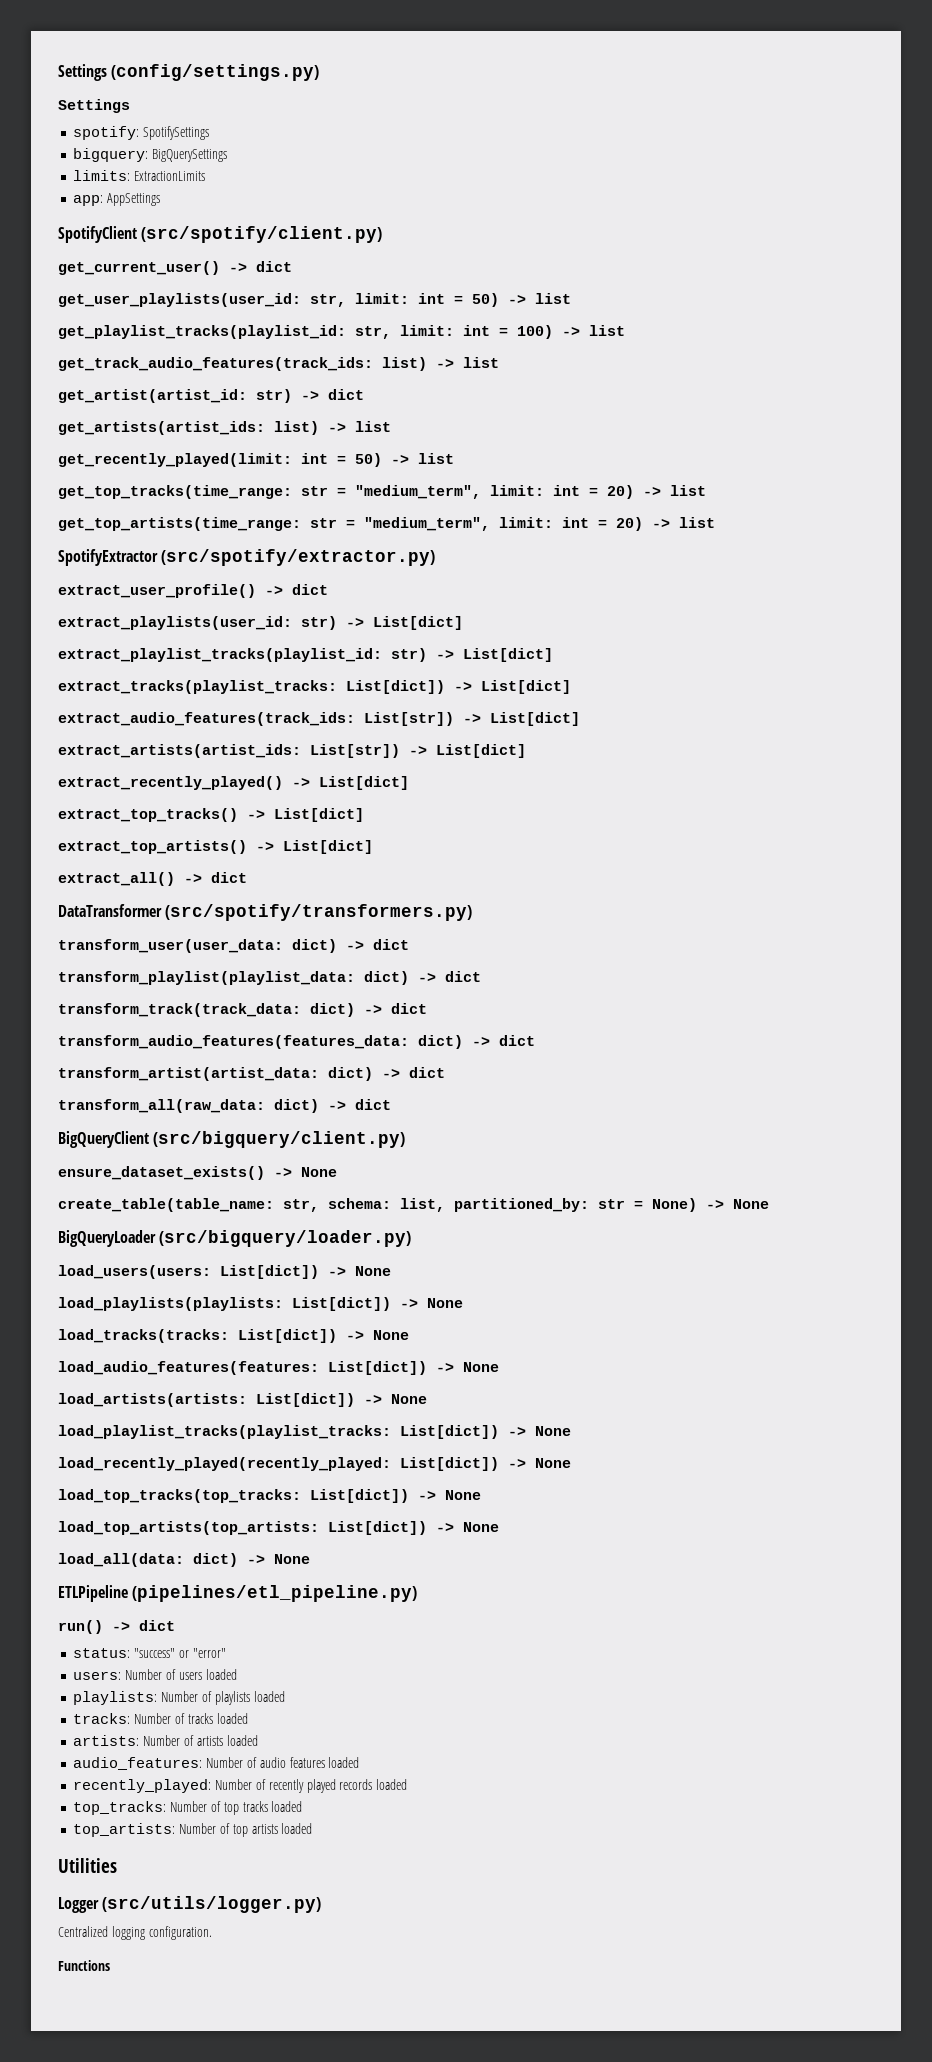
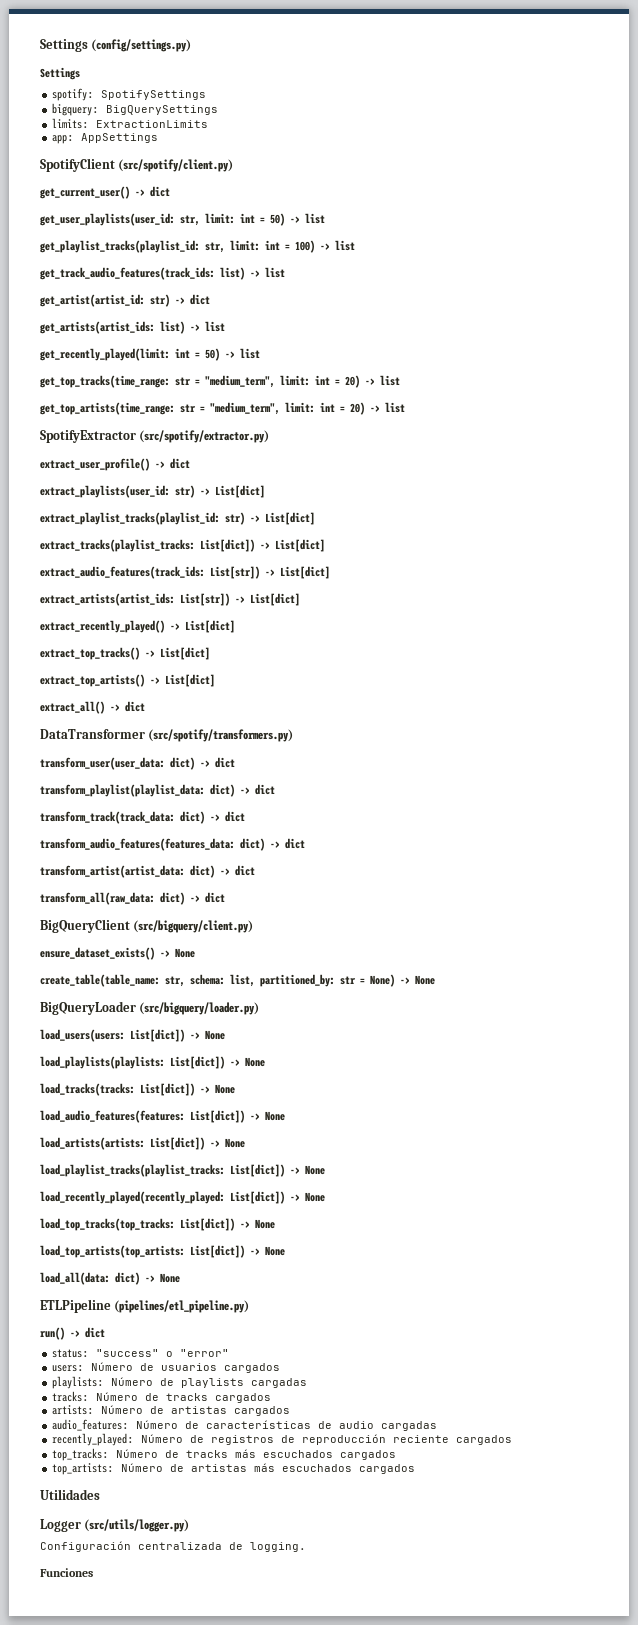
[178,1650,189,1658] or -> [166,1351,174,1357] o
[125,1669,237,1680] [73,1691,285,1705] [73,1713,248,1724] [73,1735,258,1746] [73,1757,360,1770] [73,1779,408,1793] [73,1801,303,1815] [73,1823,313,1837] [58,1858,117,1873] [58,1896,322,1913] [58,1926,212,1940] [58,1960,110,1971] Number of users loaded // playlists: Number of playlists loaded // tracks: Number of tracks loaded // artists: Number of artists loaded // audio_features: Number of audio features loaded // recently_played: Number of recently played records loaded // top_tracks: Number of top tracks loaded // top_artists: Number of top artists loaded // Utilities // Logger (src/utils/logger.py) // Centralized logging configuration. // Functions -> [91,1362,281,1373] [52,1376,308,1389] [52,1391,272,1403] [52,1405,291,1416] [52,1419,438,1431] [52,1433,513,1446] [52,1448,397,1461] [52,1463,416,1475] [40,1489,100,1500] [40,1519,190,1532] [40,1541,306,1552] [40,1568,93,1577] Número de usuarios cargados // playlists: Número de playlists cargadas // tracks: Número de tracks cargados // artists: Número de artistas cargados // audio_features: Número de características de audio cargadas // recently_played: Número de registros de reproducción reciente cargados // top_tracks: Número de tracks más escuchados cargados // top_artists: Número de artistas más escuchados cargados // Utilidades // Logger (src/utils/logger.py) // Configuración centralizada de logging. // Funciones

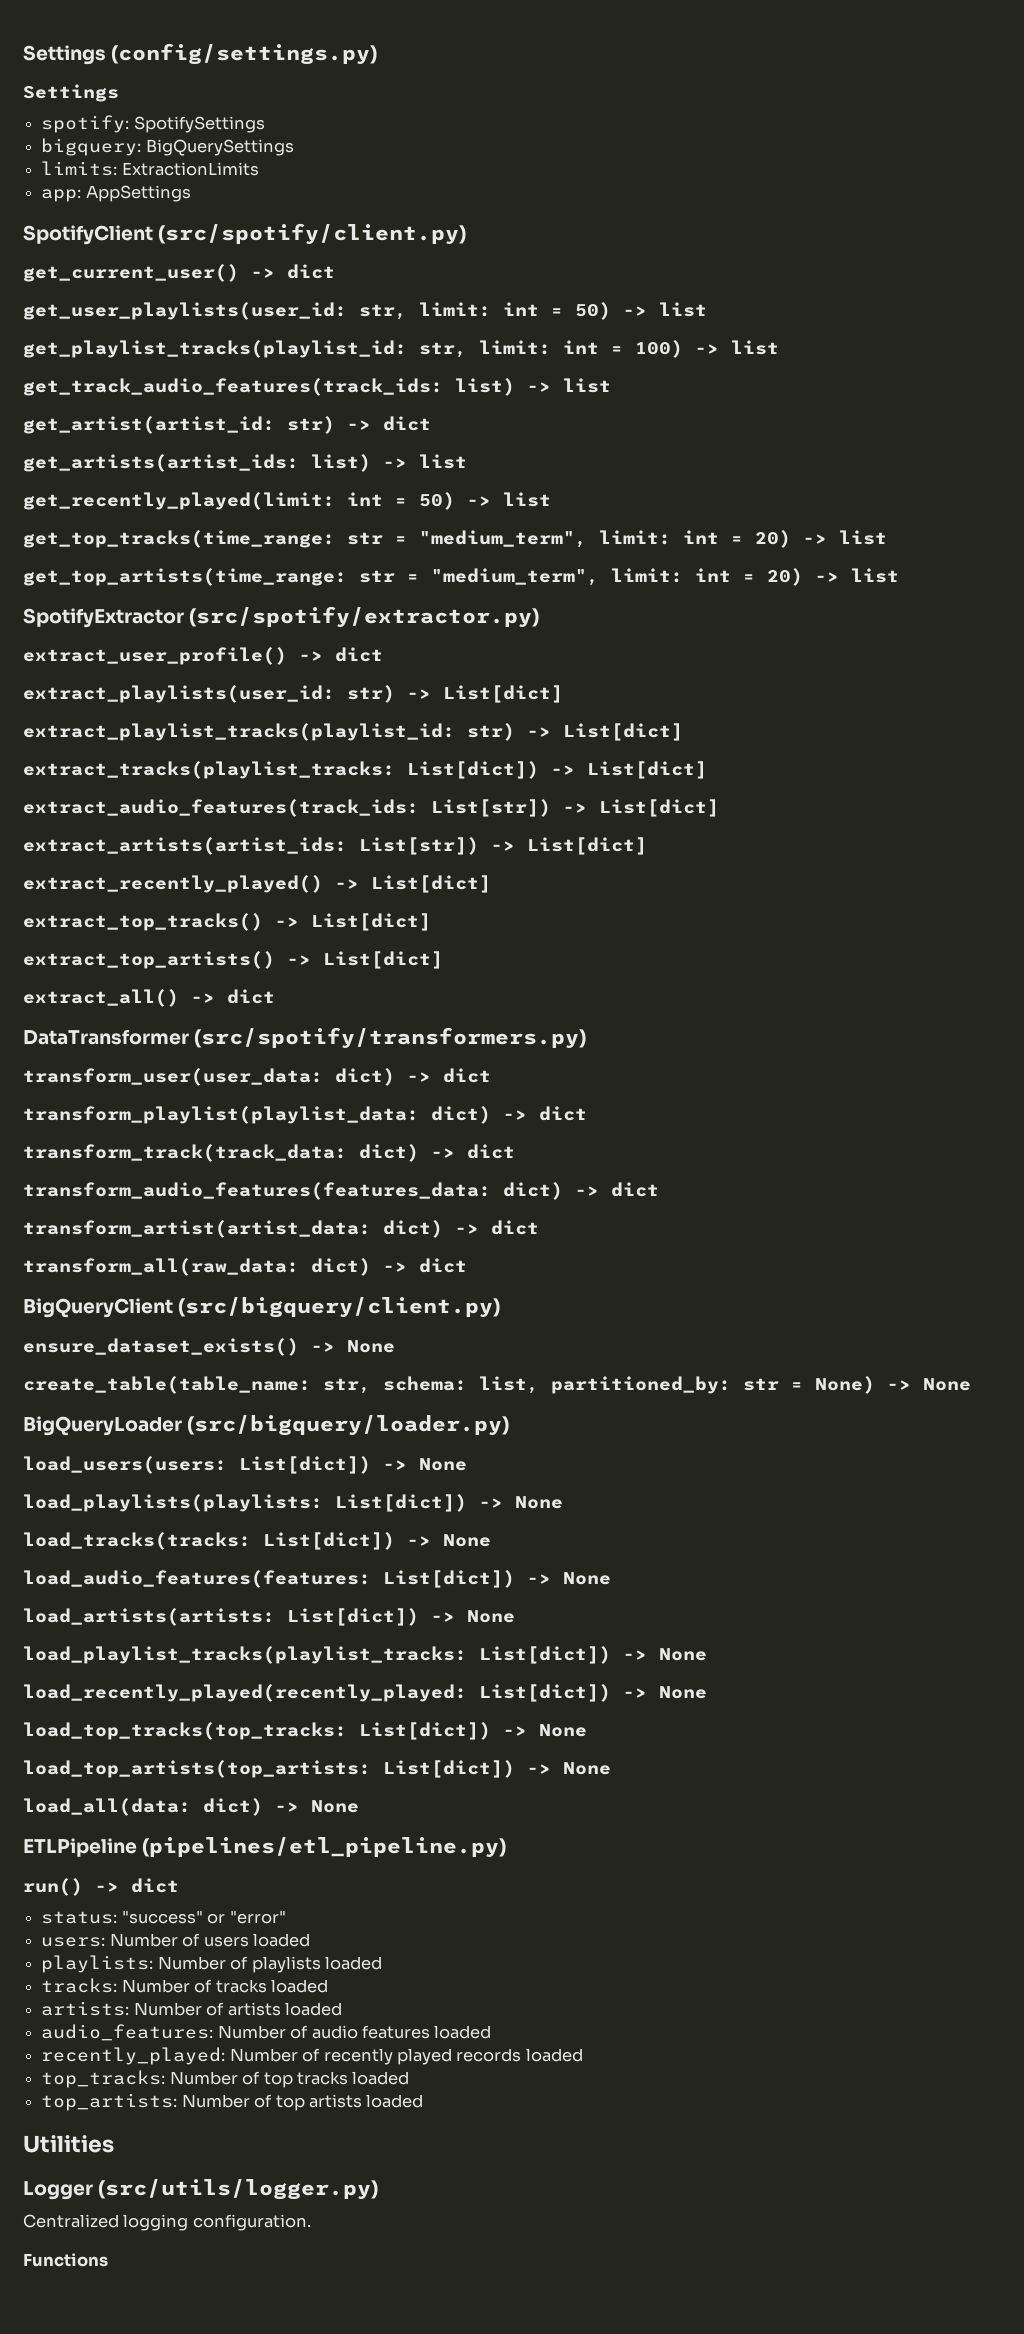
[166,1351,174,1357] o -> [207,1913,226,1924] or
[91,1362,281,1373] [52,1376,308,1389] [52,1391,272,1403] [52,1405,291,1416] [52,1419,438,1431] [52,1433,513,1446] [52,1448,397,1461] [52,1463,416,1475] [40,1489,100,1500] [40,1519,190,1532] [40,1541,306,1552] [40,1568,93,1577] Número de usuarios cargados // playlists: Número de playlists cargadas // tracks: Número de tracks cargados // artists: Número de artistas cargados // audio_features: Número de características de audio cargadas // recently_played: Número de registros de reproducción reciente cargados // top_tracks: Número de tracks más escuchados cargados // top_artists: Número de artistas más escuchados cargados // Utilidades // Logger (src/utils/logger.py) // Configuración centralizada de logging. // Funciones -> [109,1933,310,1947] [41,1955,382,1973] [41,1978,328,1993] [41,2001,342,2016] [41,2024,492,2041] [41,2047,583,2065] [41,2070,410,2088] [41,2093,424,2111] [23,2135,114,2153] [23,2179,379,2200] [23,2214,311,2231] [23,2253,108,2267] Number of users loaded // playlists: Number of playlists loaded // tracks: Number of tracks loaded // artists: Number of artists loaded // audio_features: Number of audio features loaded // recently_played: Number of recently played records loaded // top_tracks: Number of top tracks loaded // top_artists: Number of top artists loaded // Utilities // Logger (src/utils/logger.py) // Centralized logging configuration. // Functions

